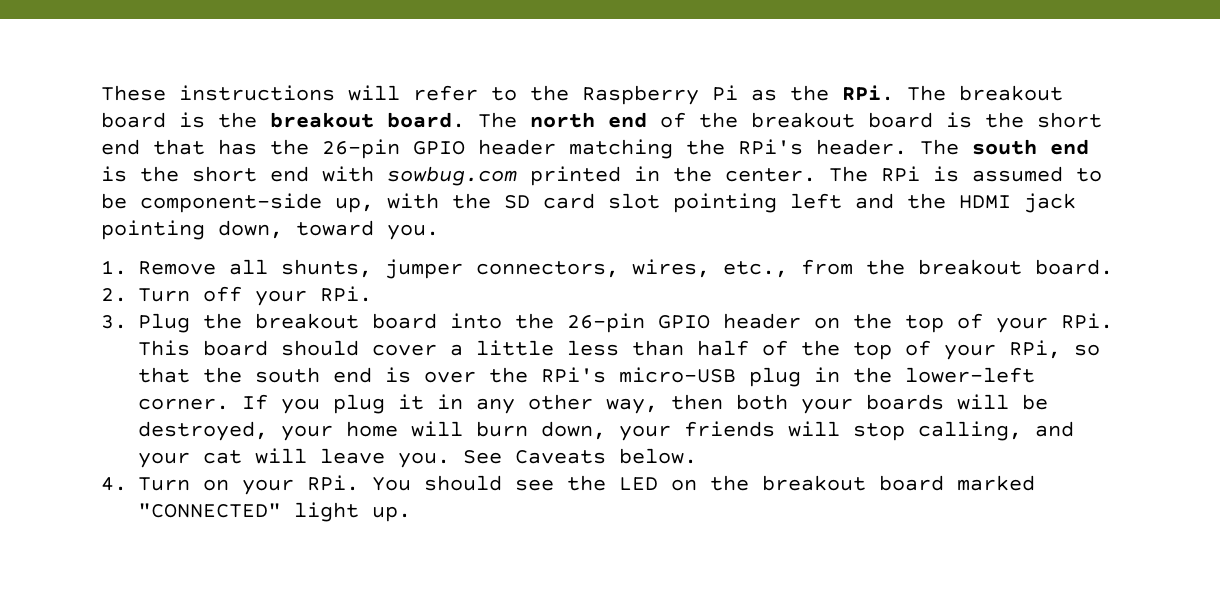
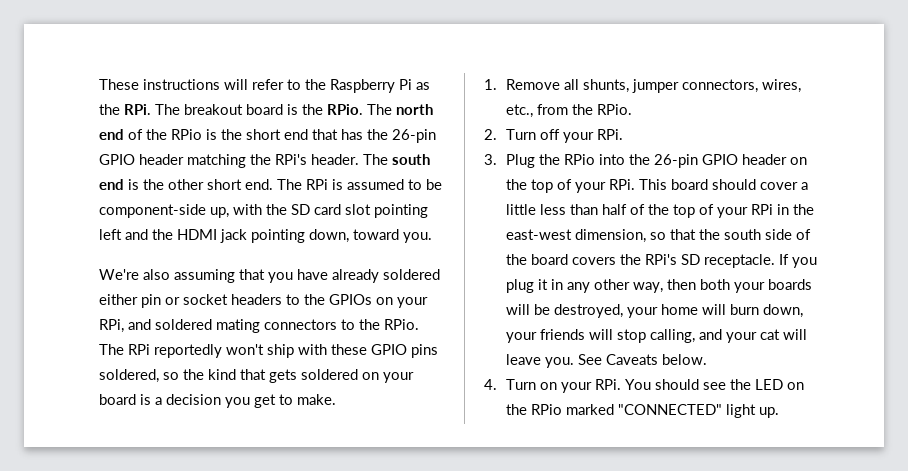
[270,112,465,128] breakout board. -> [327,104,363,115] RPio.
[751,112,933,128] breakout board -> [171,129,202,140] RPio
[192,166,816,186] short end with sowbug.com printed in the center. -> [168,179,273,190] other short end.
(439, 232) none -> [99,269,440,283] [99,294,428,308] [99,319,419,333] [99,344,438,358] [99,369,414,383] [99,394,336,408] // We're also assuming that you have already soldered either pin or socket headers to the GPIOs on your RPi, and soldered mating connectors to the RPio. The RPi reportedly won't ship with these GPIO pins soldered, so the kind that gets soldered on your board is a decision you get to make.
[918,259,1113,275] breakout board. -> [596,104,632,115] RPio.
[255,313,437,329] breakout board -> [563,154,595,165] RPio
[1009,340,1100,359] [138,367,1035,387] [138,398,229,410] RPi, so that the south end is over the RPi's micro-USB plug in the lower-left corner. -> [750,204,814,215] [505,229,811,243] [505,254,775,268] RPi in the east-west dimension, so that the south side of the board covers the RPi's SD receptacle.
[762,475,944,491] breakout board -> [530,404,562,415] RPio

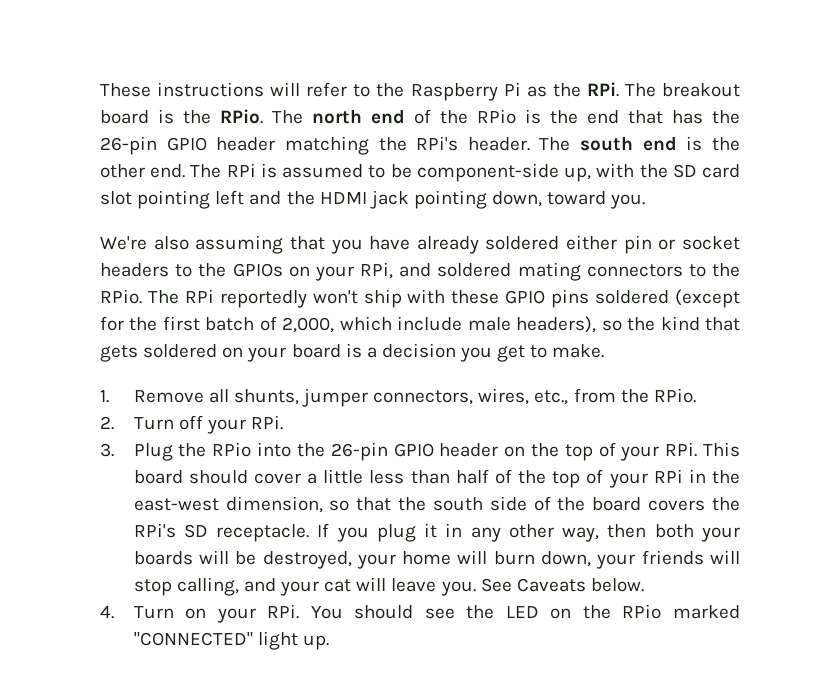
[246,129,281,140] short -> (578, 117) none
[207,179,242,190] short -> (145, 171) none
[99,369,159,383] soldered, -> [595,289,740,308] [100,316,597,333] soldered (except for the first batch of 2,000, which include male headers),

